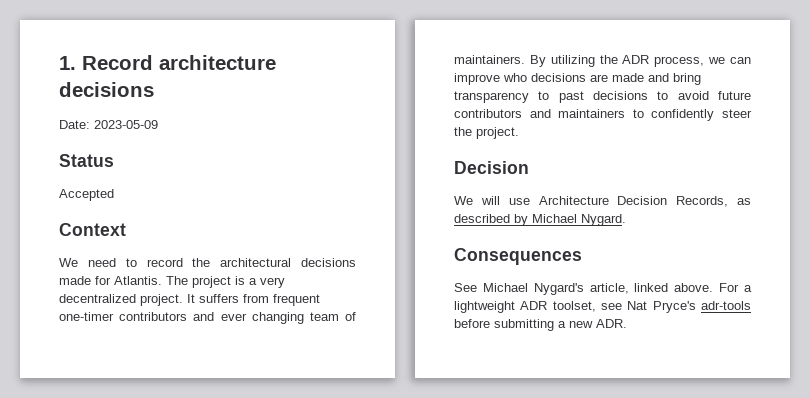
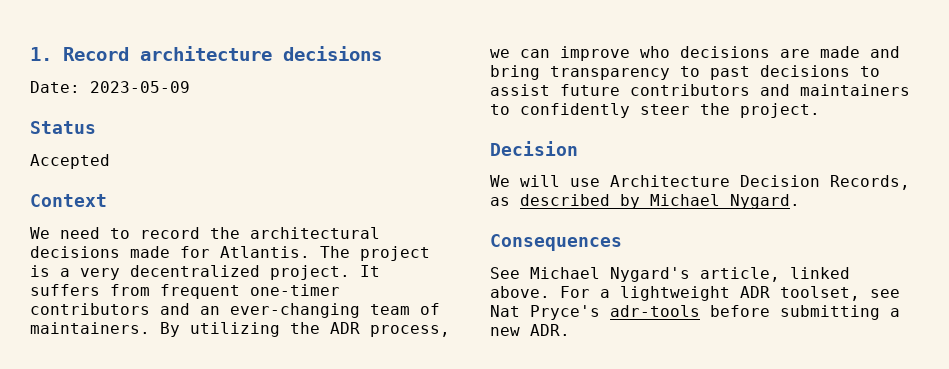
[220,312,304,324] ever changing -> [200,303,360,318] an ever-changing
[677,91,709,100] avoid -> [490,84,550,96] assist

